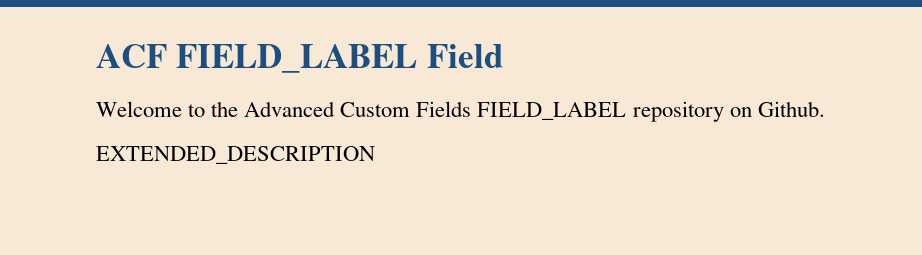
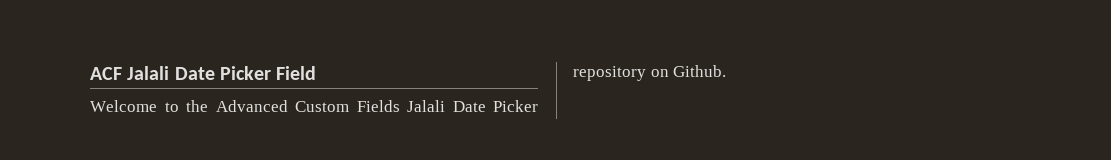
[176,44,418,73] FIELD_LABEL -> [127,66,271,80] Jalali Date Picker
[477,102,627,120] FIELD_LABEL -> [407,100,538,112] Jalali Date Picker
[96,146,375,164] // EXTENDED_DESCRIPTION -> (727, 71) none

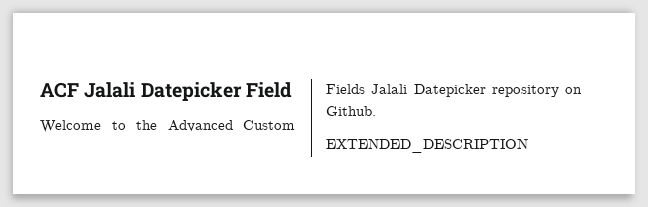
[174,66,271,80] Date Picker -> [140,82,242,101] Datepicker
[452,100,538,112] Date Picker -> [413,84,486,97] Datepicker
(727, 71) none -> [326,138,528,153] // EXTENDED_DESCRIPTION

